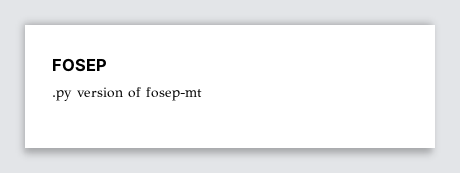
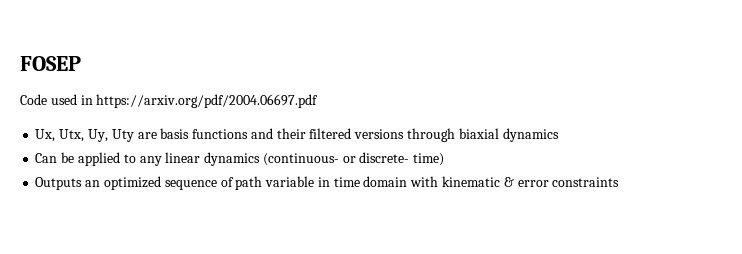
[52,87,202,101] .py version of fosep-mt -> [20,94,319,108] [35,128,559,142] [35,152,445,166] [35,176,620,190] Code used in https://arxiv.org/pdf/2004.06697.pdf // Ux, Utx, Uy, Uty are basis functions and their filtered versions through biaxial dynamics // Can be applied to any linear dynamics (continuous- or discrete- time) // Outputs an optimized sequence of path variable in time domain with kinematic & error constraints

